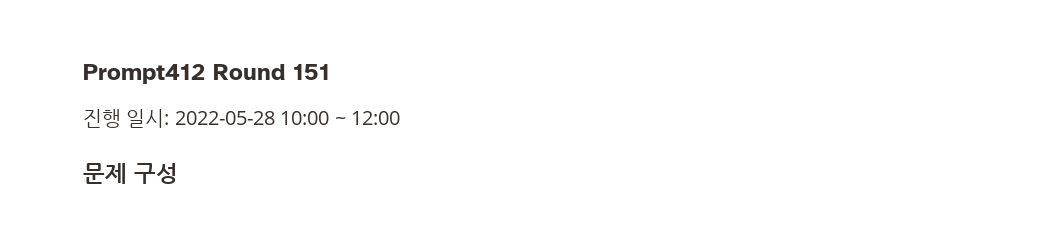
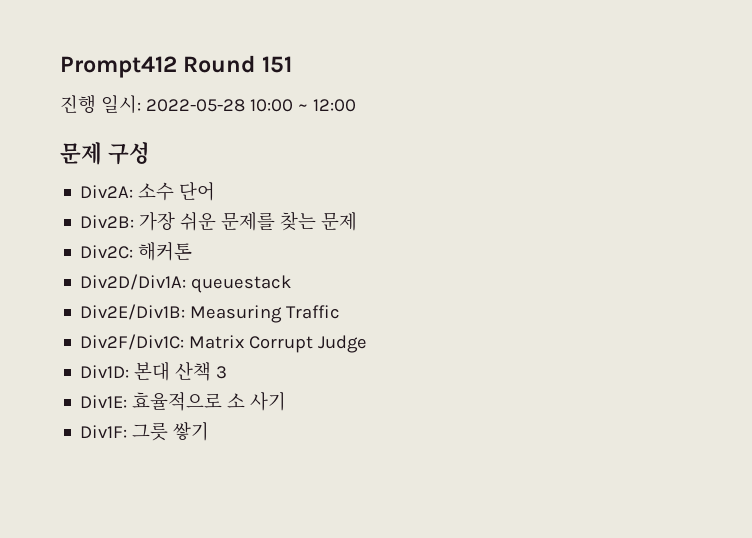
(178, 173) none -> [80,182,216,201] [80,211,358,231] [80,242,193,261] [80,274,292,293] [80,304,341,323] [80,334,368,353] [80,362,228,381] [80,392,287,411] [80,422,210,441] // Div2A: 소수 단어 // Div2B: 가장 쉬운 문제를 찾는 문제 // Div2C: 해커톤 // Div2D/Div1A: queuestack // Div2E/Div1B: Measuring Traffic // Div2F/Div1C: Matrix Corrupt Judge // Div1D: 본대 산책 3 // Div1E: 효율적으로 소 사기 // Div1F: 그릇 쌓기

